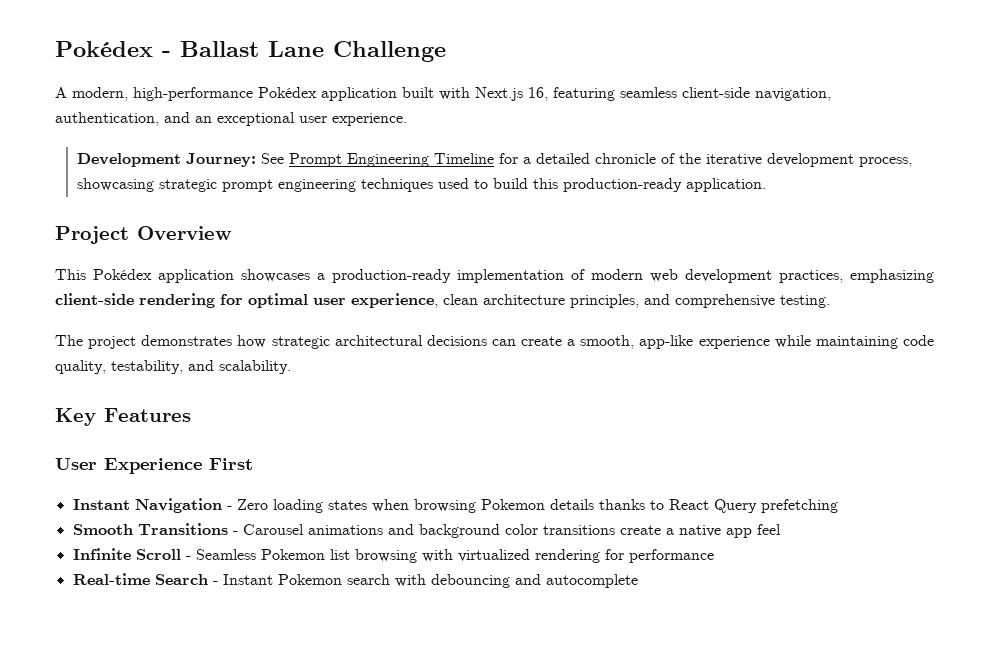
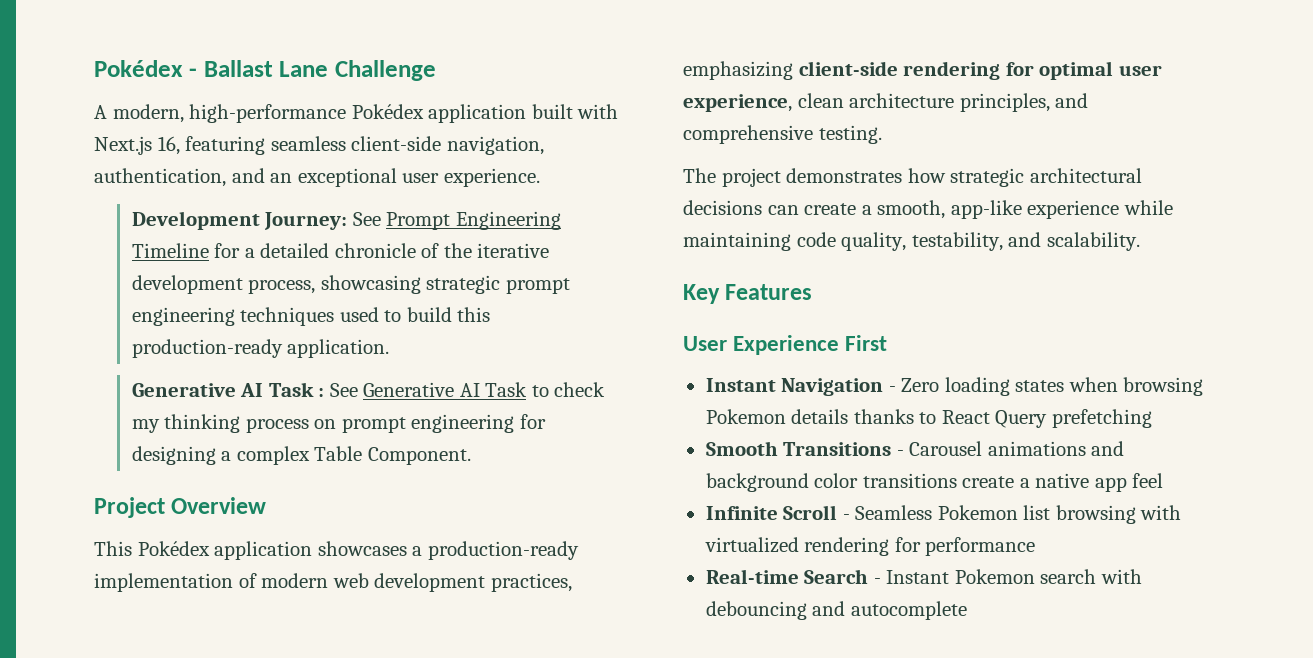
(766, 185) none -> [131,382,606,397] [131,414,546,433] [131,446,471,465] // Generative AI Task : See Generative AI Task to check my thinking process on prompt engineering for designing a complex Table Component.

